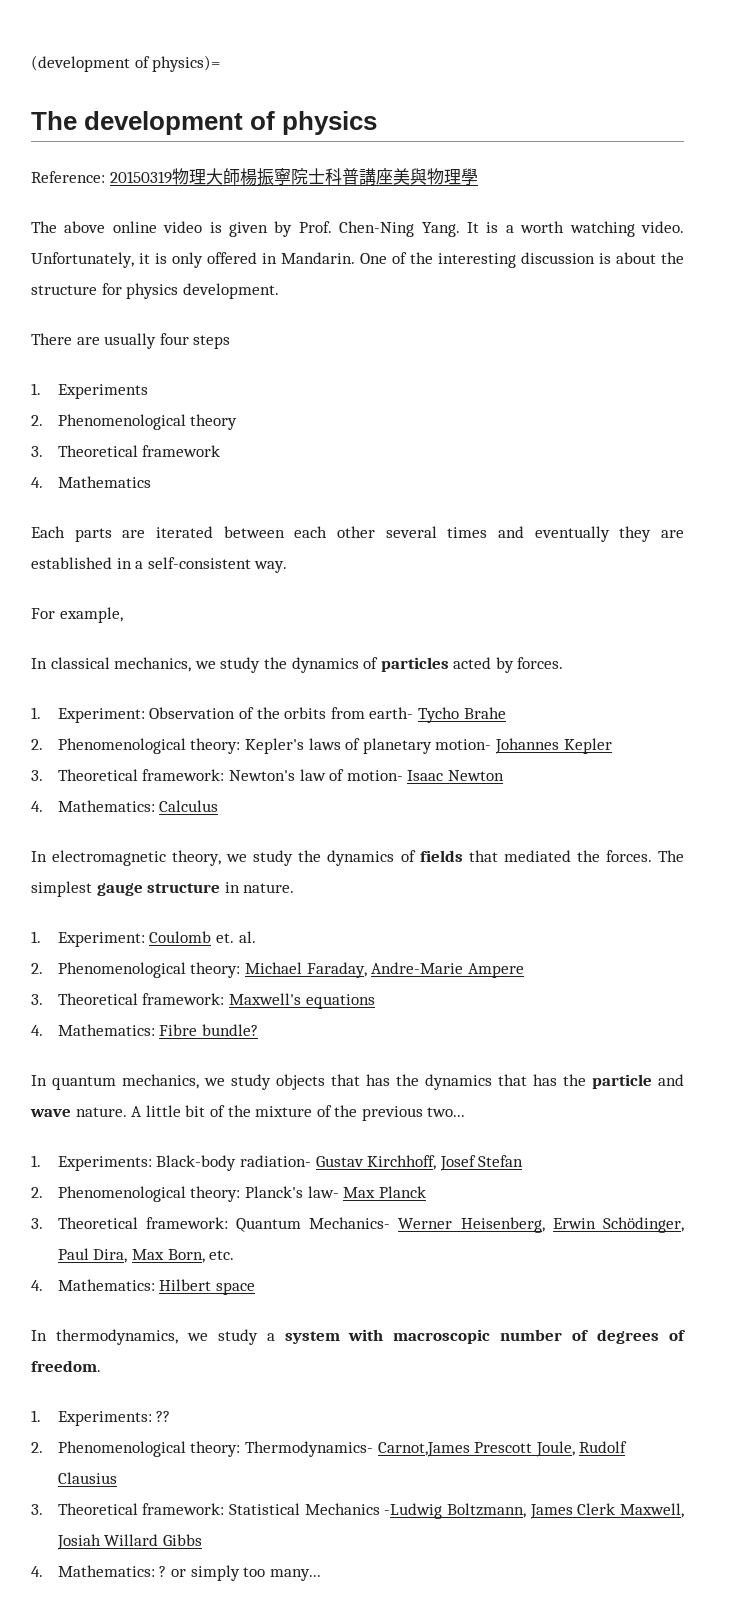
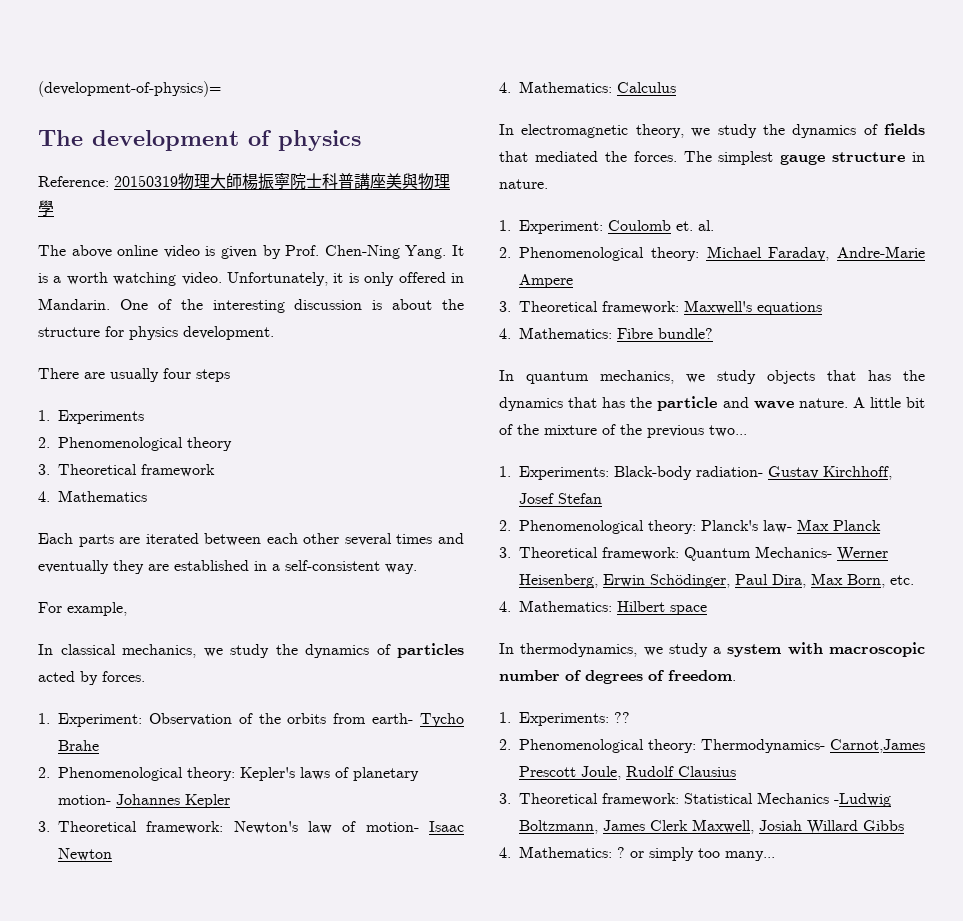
[31,55,221,72] (development of physics)= -> [38,81,221,97] (development-of-physics)=

